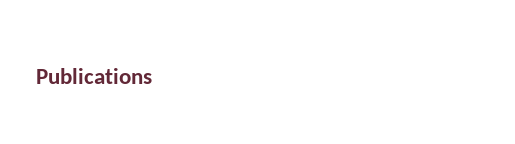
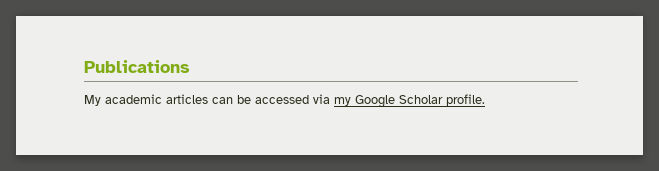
(152, 76) none -> [84,94,485,108] // My academic articles can be accessed via my Google Scholar profile.

